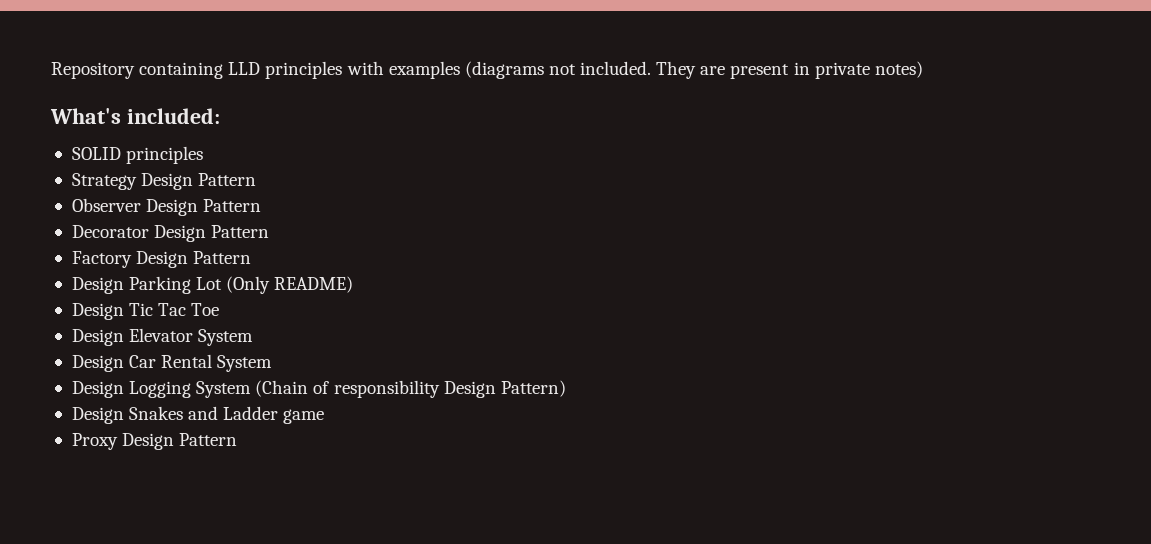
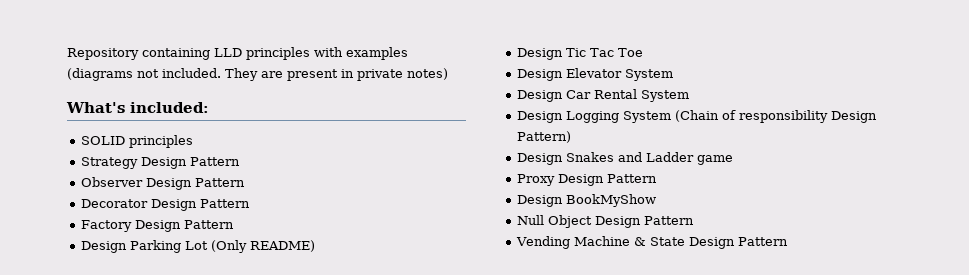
(238, 439) none -> [517,194,657,207] [517,215,695,228] [516,236,789,249] // Design BookMyShow // Null Object Design Pattern // Vending Machine & State Design Pattern

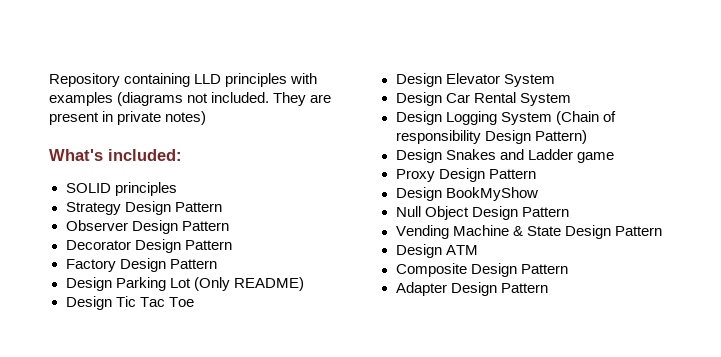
(789, 241) none -> [395,244,478,258] [395,263,568,277] [395,282,548,296] // Design ATM // Composite Design Pattern // Adapter Design Pattern

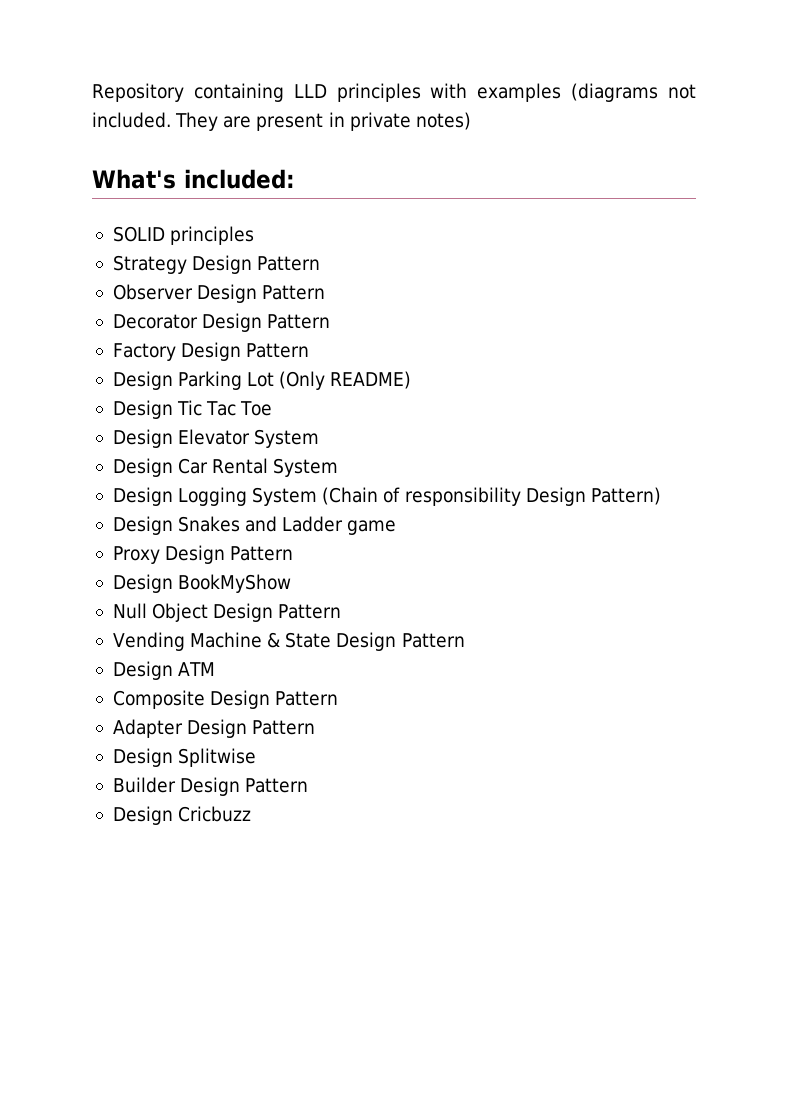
(548, 288) none -> [112,748,257,767] [112,777,309,796] [112,806,252,825] // Design Splitwise // Builder Design Pattern // Design Cricbuzz

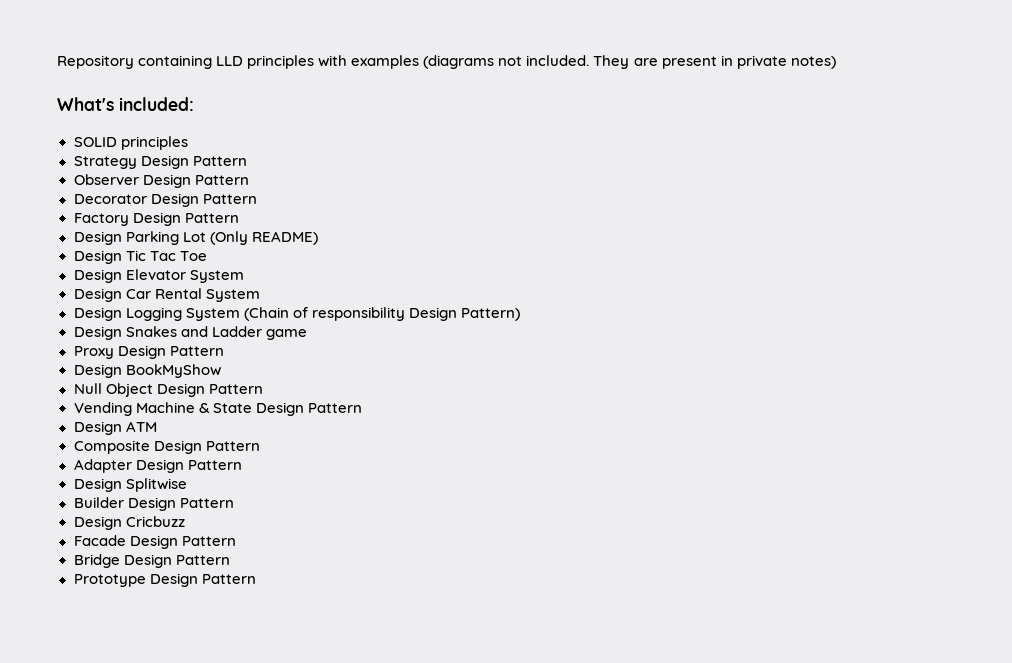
(252, 814) none -> [73,535,236,549] [73,554,230,568] [73,573,256,587] // Facade Design Pattern // Bridge Design Pattern // Prototype Design Pattern

